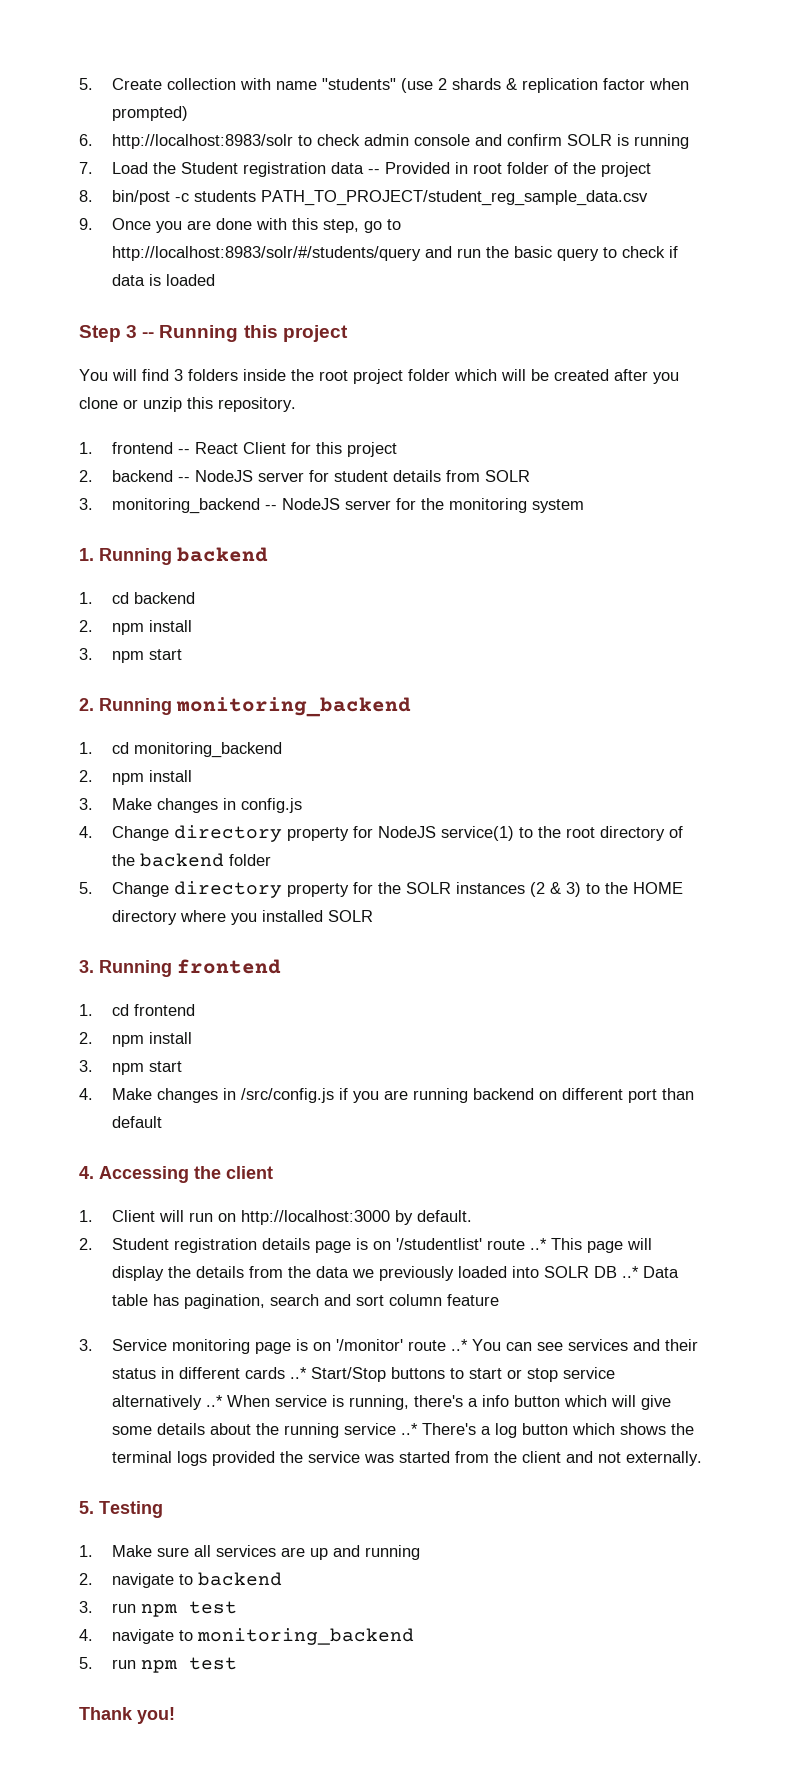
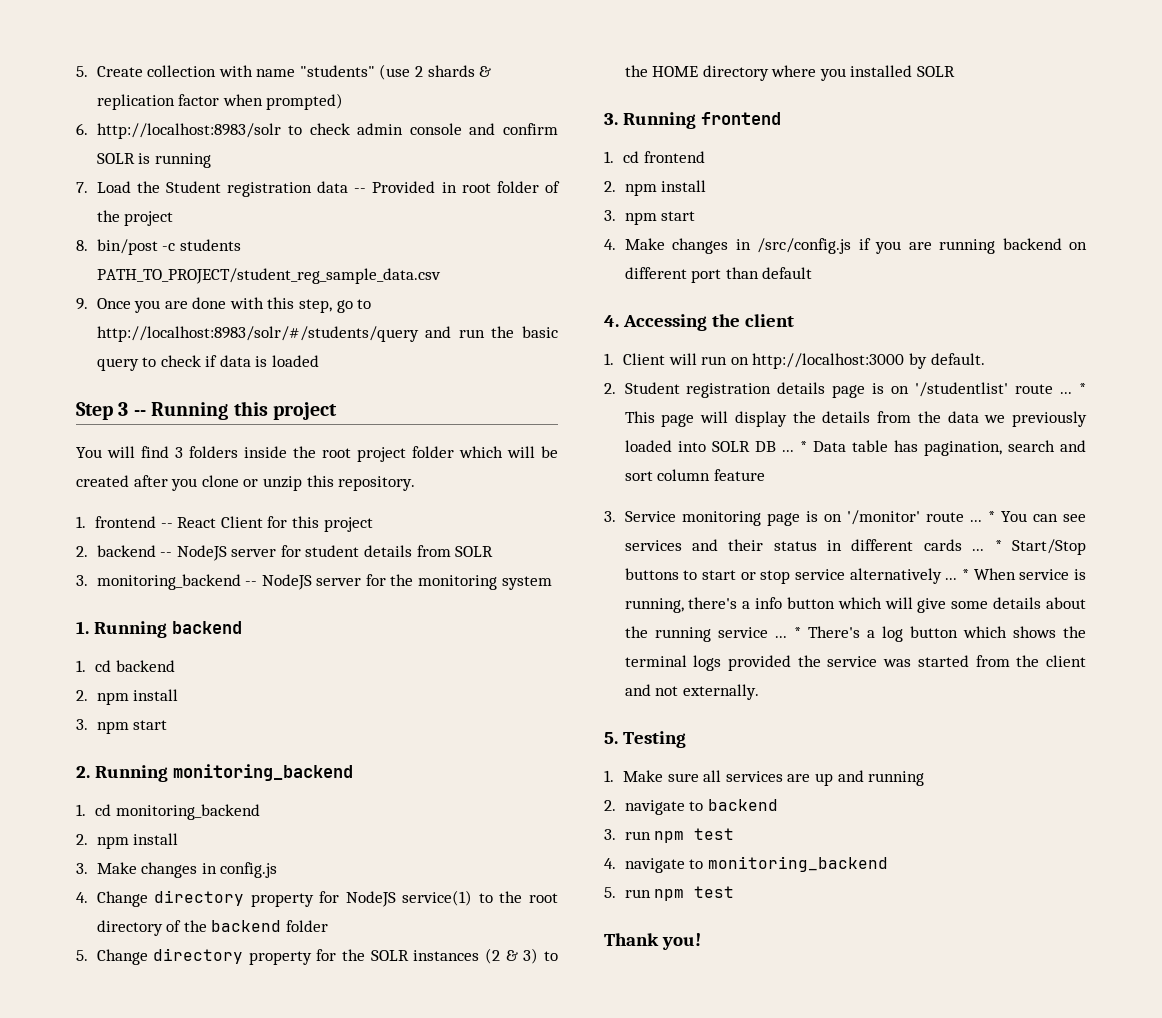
[529,1238,547,1250] ..* -> [1060,383,1086,394] ... *
[621,1266,639,1278] ..* -> [781,441,807,452] ... *
[450,1339,468,1351] ..* -> [969,511,995,522] ... *
[289,1367,307,1379] ..* -> [972,540,1002,551] ... *
[205,1395,223,1407] ..* -> [945,569,969,580] ... *
[400,1423,418,1435] ..* -> [774,627,801,638] ... *

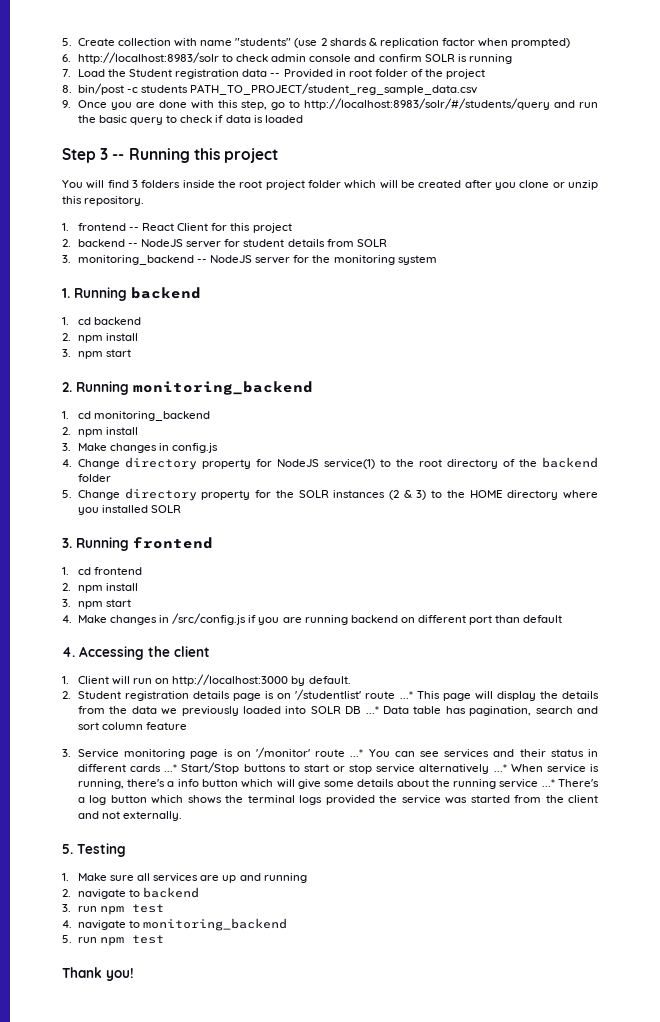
[1060,383,1086,394] ... * -> [399,691,413,699] ...*
[781,441,807,452] ... * -> [365,706,379,714] ...*
[969,511,995,522] ... * -> [350,749,364,757] ...*
[972,540,1002,551] ... * -> [164,764,178,772] ...*
[945,569,969,580] ... * -> [493,764,507,772] ...*
[774,627,801,638] ... * -> [541,779,555,787] ...*

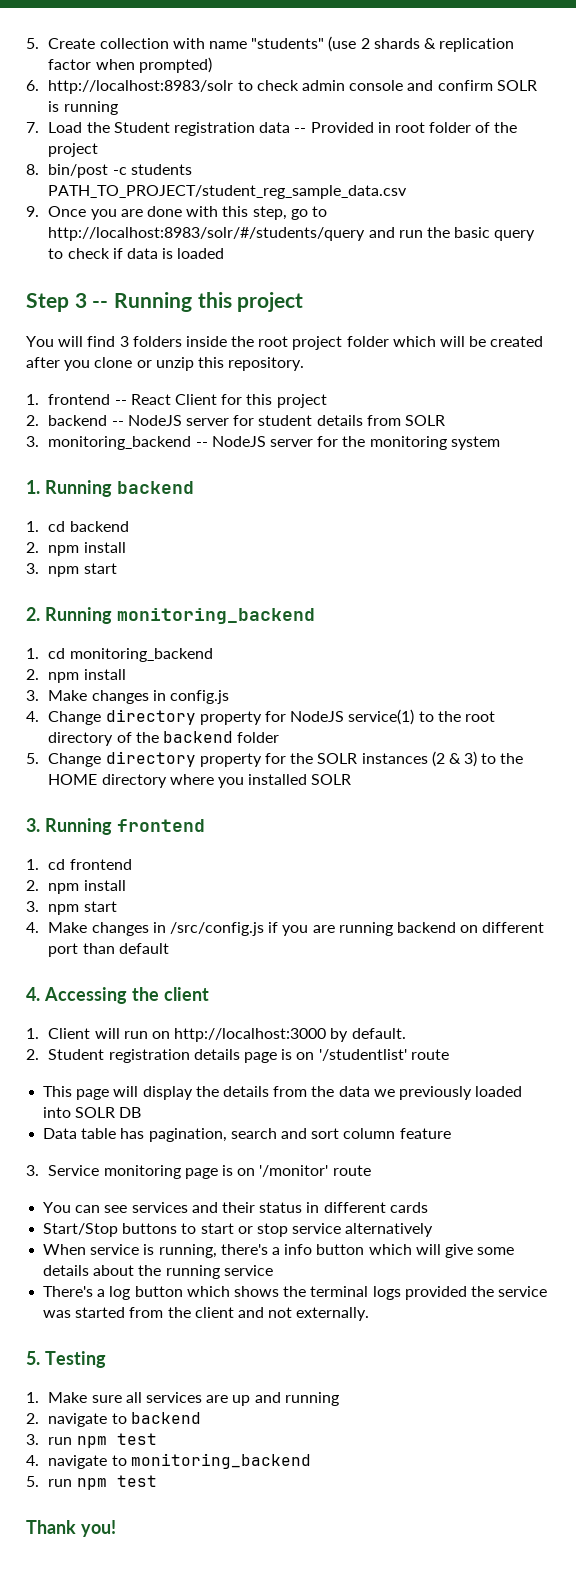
[399,691,413,699] ...* -> (449, 1054) //
[365,706,379,714] ...* -> (142, 1112) //
[350,749,364,757] ...* -> (371, 1170) //
[164,764,178,772] ...* -> (428, 1207) //
[493,764,507,772] ...* -> (434, 1230) //
[541,779,555,787] ...* -> (273, 1270) //

